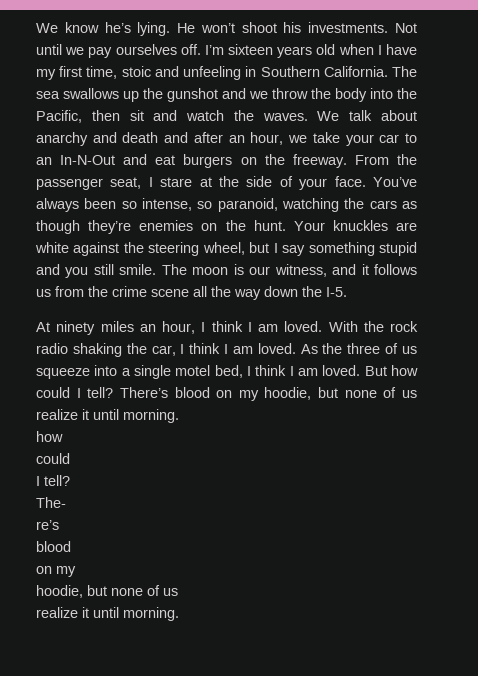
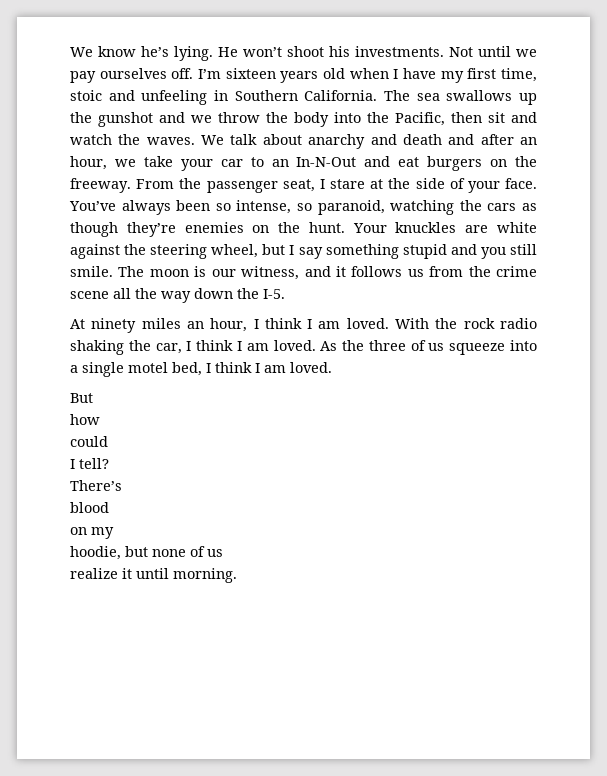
(361, 370) none -> (332, 367) //
[391,365,418,376] [36,387,417,401] [36,409,179,423] how could I tell? There’s blood on my hoodie, but none of us realize it until morning. -> (93, 398) none
[36,497,66,508] [36,520,59,530] The- // re’s -> [70,480,122,491] There’s

